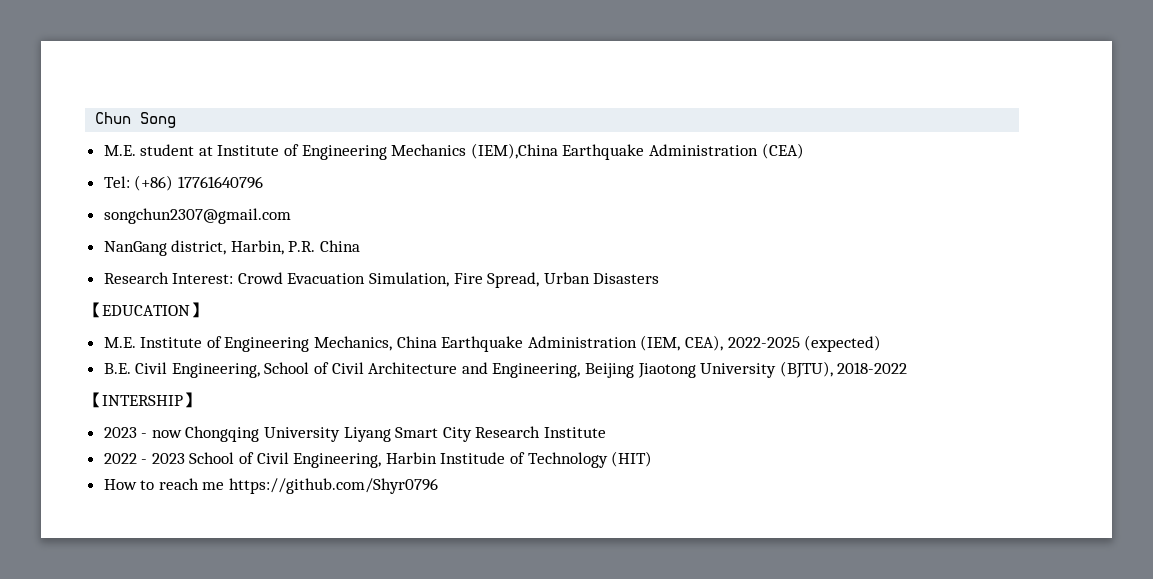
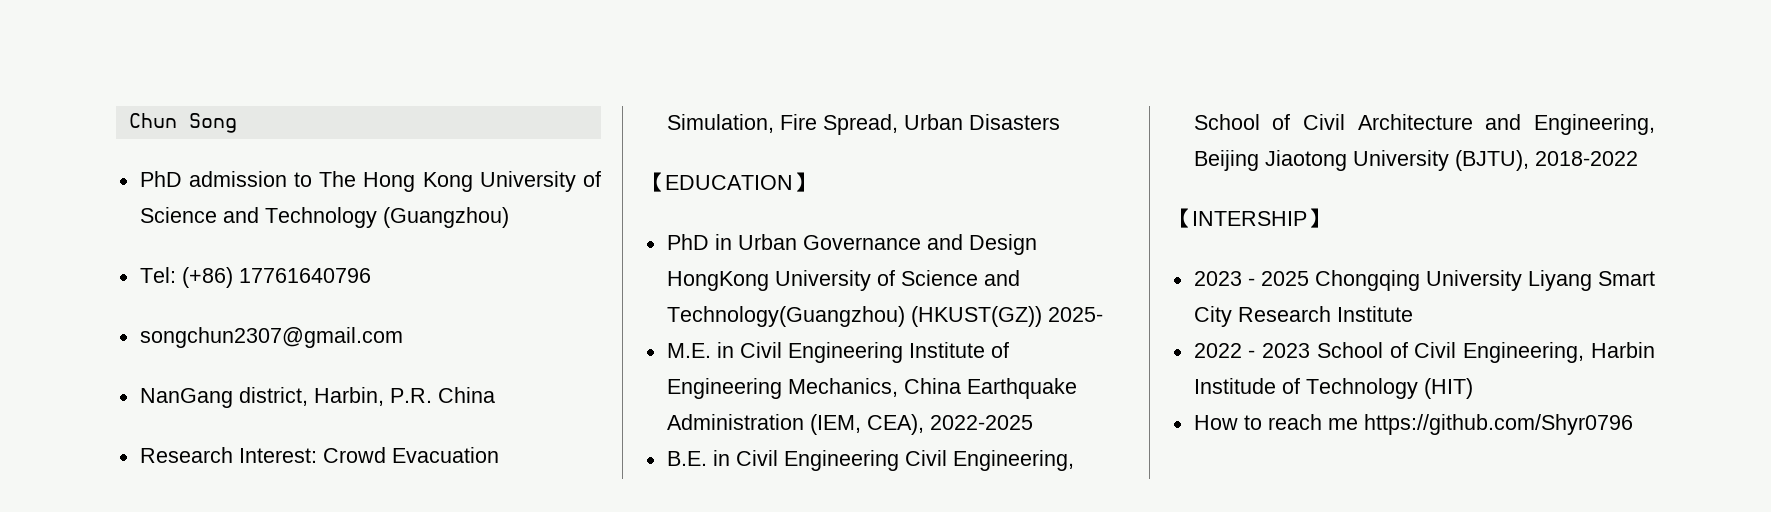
[103,143,804,160] M.E. student at Institute of Engineering Mechanics (IEM),China Earthquake Administration (CEA) -> [139,171,601,192] [139,207,509,228] PhD admission to The Hong Kong University of Science and Technology (Guangzhou)
[103,337,136,348] M.E. -> [666,234,1037,255] [666,270,1020,291] [666,306,1103,327] [666,342,903,363] PhD in Urban Governance and Design HongKong University of Science and Technology(Guangzhou) (HKUST(GZ)) 2025- // M.E. in Civil Engineering
[804,335,882,352] (expected) -> (1033, 422) none
(131, 368) none -> [712,450,899,471] in Civil Engineering
[151,430,182,438] now -> [1260,271,1309,286] 2025

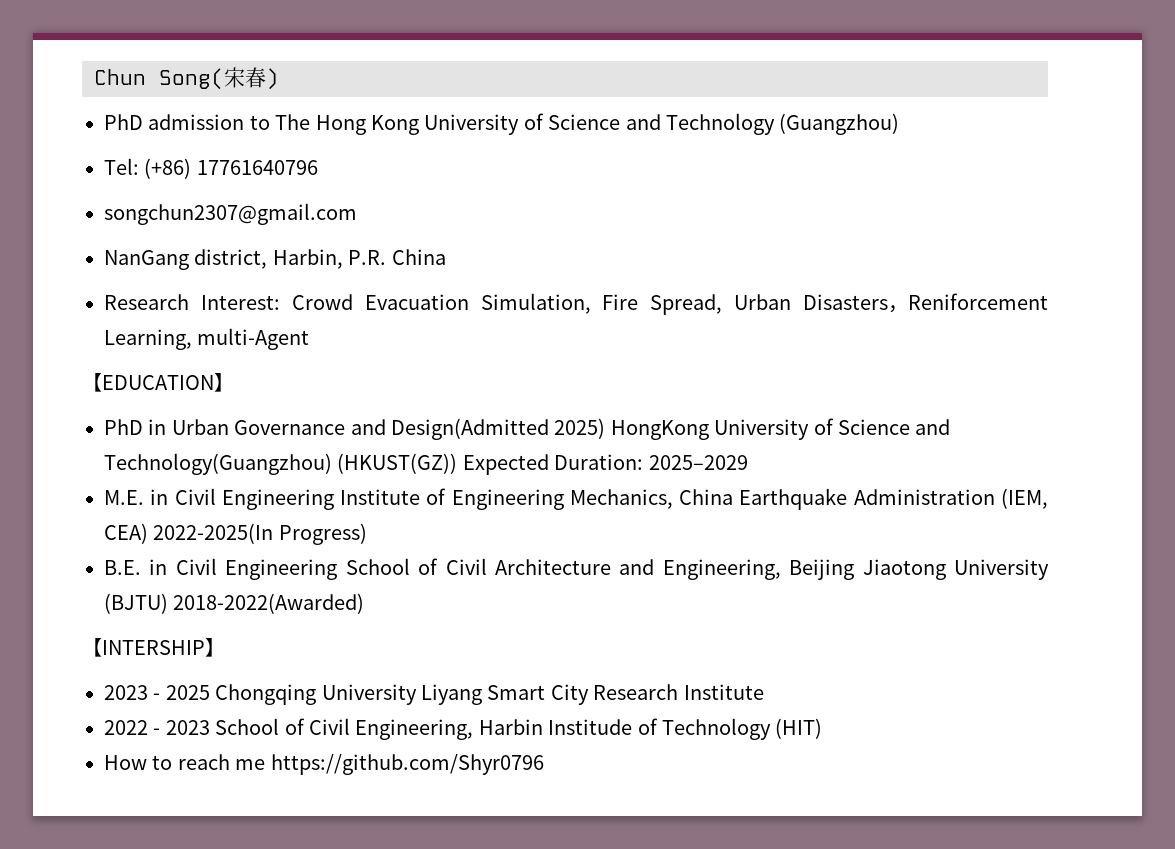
[188,113,237,133] Song -> [159,67,279,90] Song(宋春)
(1060, 122) none -> [888,293,1048,313] [104,328,310,350] ，Reniforcement Learning, multi-Agent
[968,234,1037,255] Design -> [391,418,606,440] Design(Admitted 2025)
[1047,307,1103,322] 2025- -> [462,454,748,475] Expected Duration: 2025–2029
[866,414,1033,435] CEA), 2022-2025 -> [104,523,367,545] CEA) 2022-2025(In Progress)
[904,450,1074,471] Civil Engineering, -> (338, 569) none
[1454,150,1638,171] (BJTU), 2018-2022 -> [104,593,365,614] (BJTU) 2018-2022(Awarded)

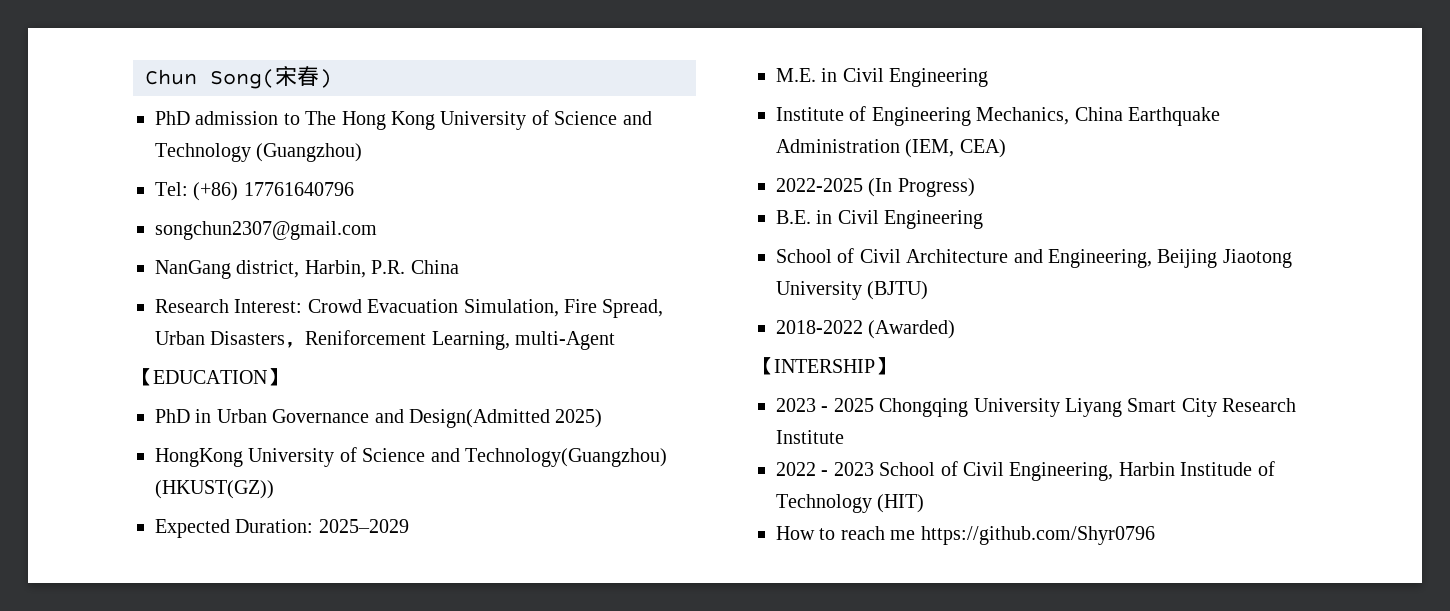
(606, 428) none -> (603, 418) //
(458, 463) none -> (274, 489) //
(334, 499) none -> (989, 77) //
[153,523,274,544] 2022-2025(In -> [776,178,893,197] // 2022-2025 (In
(338, 569) none -> (984, 219) //
[173,593,365,614] 2018-2022(Awarded) -> [776,320,956,339] // 2018-2022 (Awarded)

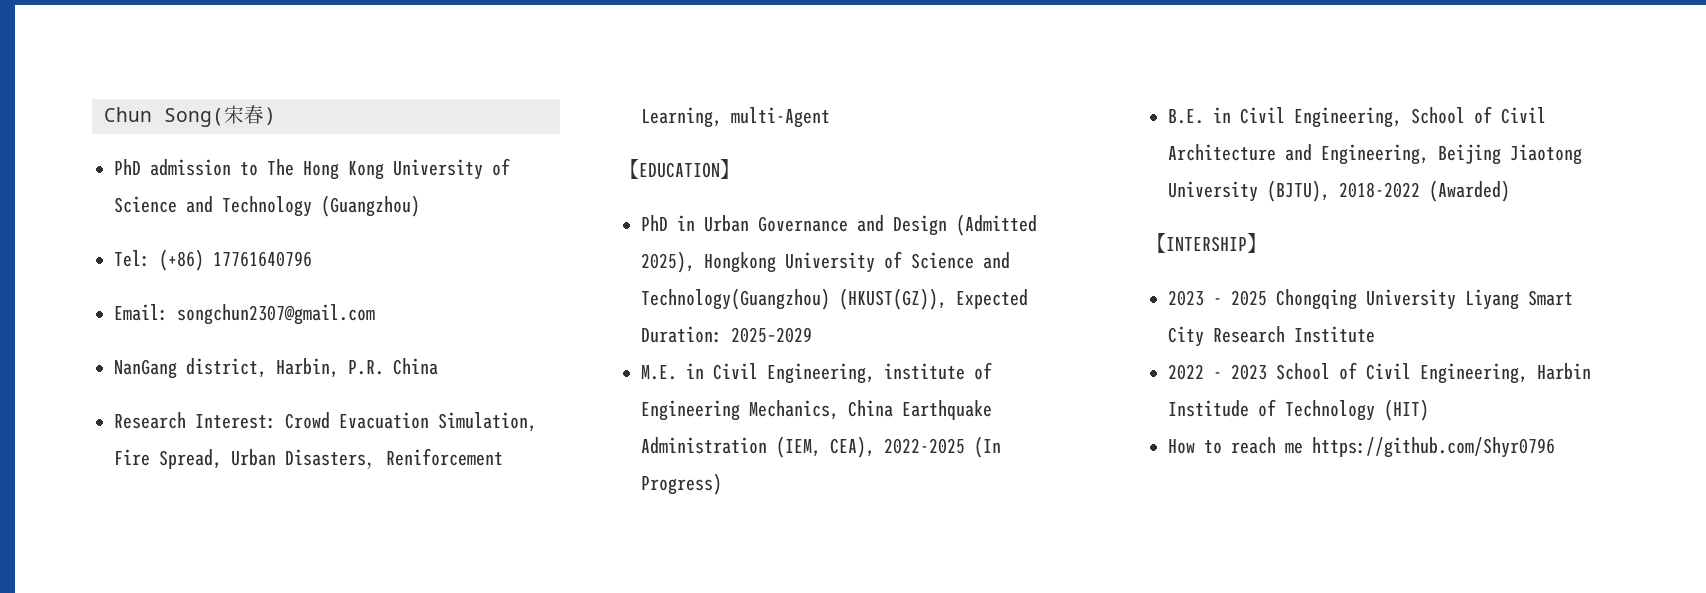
(354, 189) none -> [114,304,168,321] Email:
[409,409,603,428] [155,448,243,467] Design(Admitted 2025) // HongKong -> [893,214,1037,236] [641,251,776,273] Design (Admitted 2025), Hongkong
[155,480,274,499] (HKUST(GZ)) // -> [839,288,947,310] (HKUST(GZ)),
[889,68,989,87] [776,107,844,121] Engineering // Institute -> [767,363,965,384] Engineering, institute
[959,139,1006,158] CEA) // -> [830,436,875,458] CEA),
[884,210,984,229] Engineering // -> [1294,107,1402,128] Engineering,
[867,281,929,300] (BJTU) // -> [1267,180,1330,202] (BJTU),

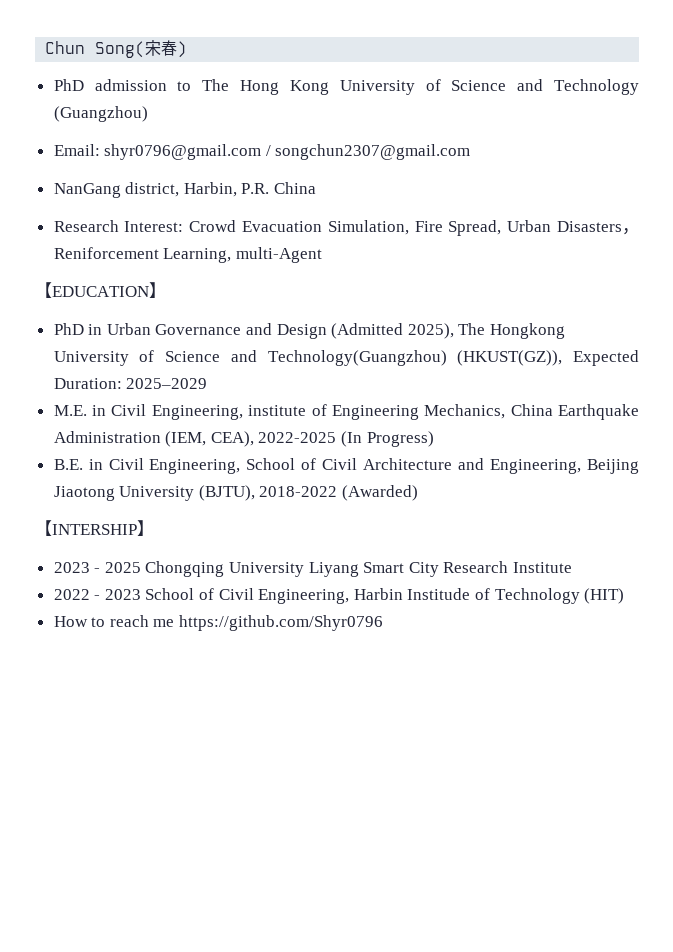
[114,249,312,271] // Tel: (+86) 17761640796 -> (148, 114) none
(168, 312) none -> [104,144,271,160] shyr0796@gmail.com /
(695, 262) none -> [458,323,486,335] The

